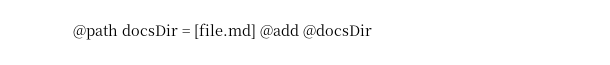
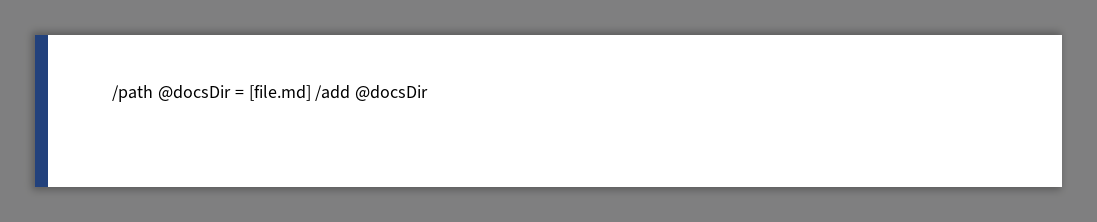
[73,24,178,40] @path docsDir -> [112,85,231,102] /path @docsDir
[260,24,299,39] @add -> [315,85,351,101] /add

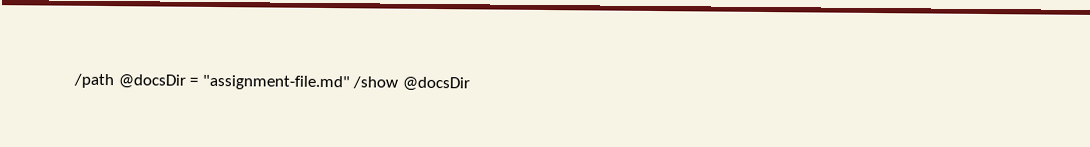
[248,85,351,101] [file.md] /add -> [201,74,399,91] "assignment-file.md" /show

